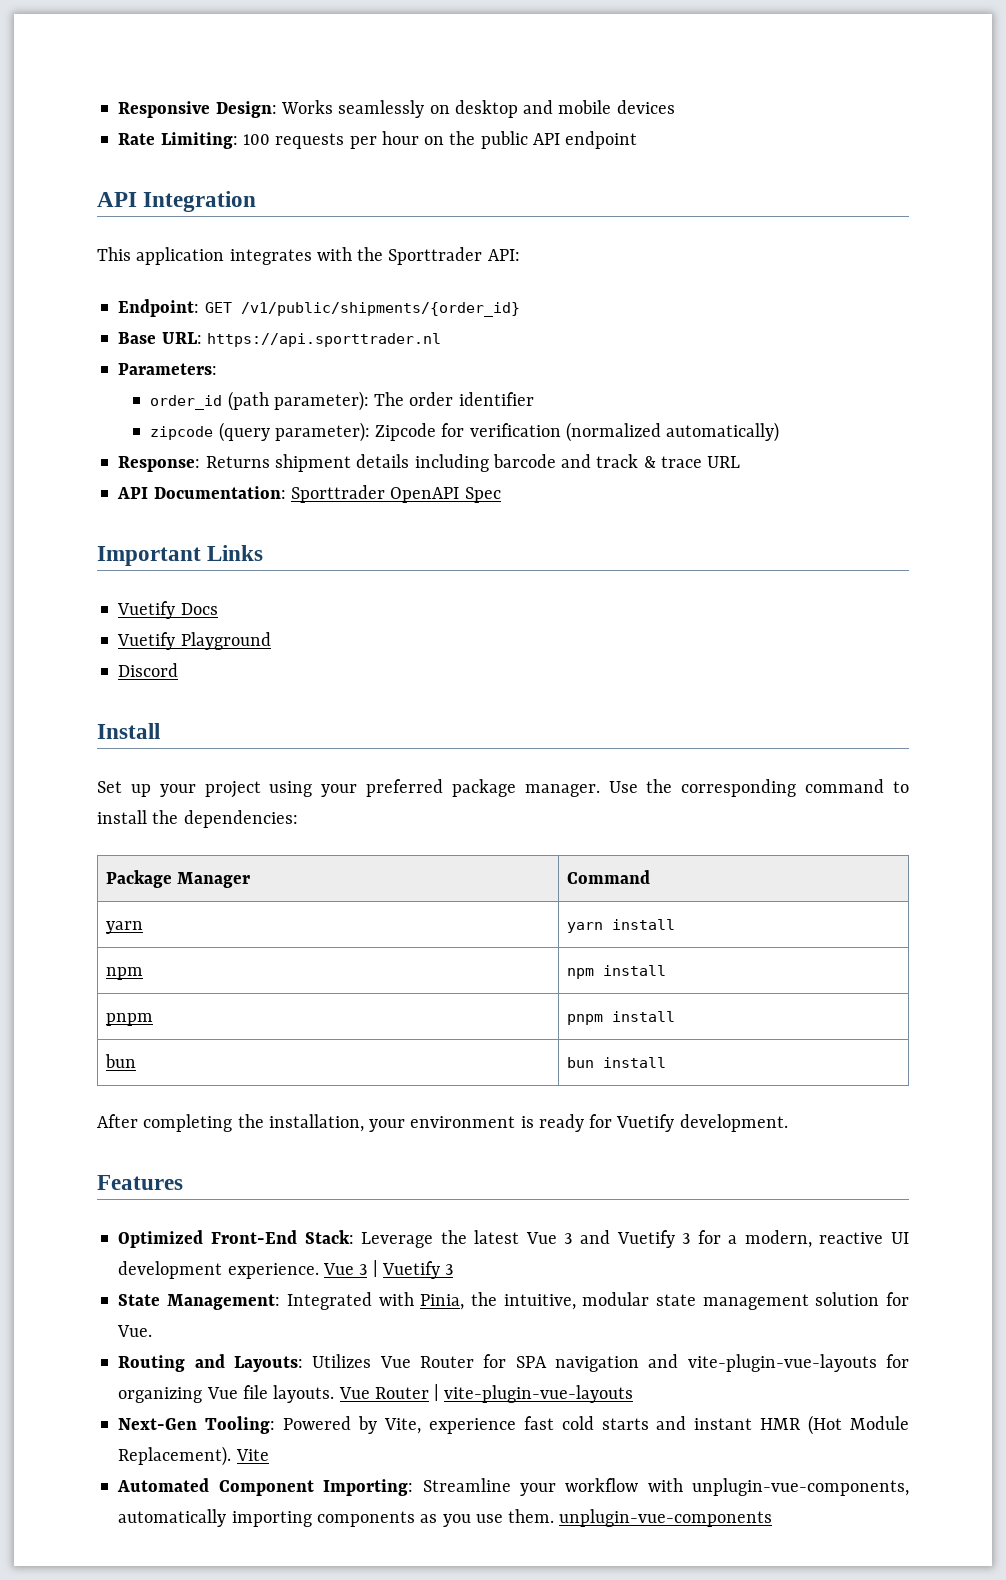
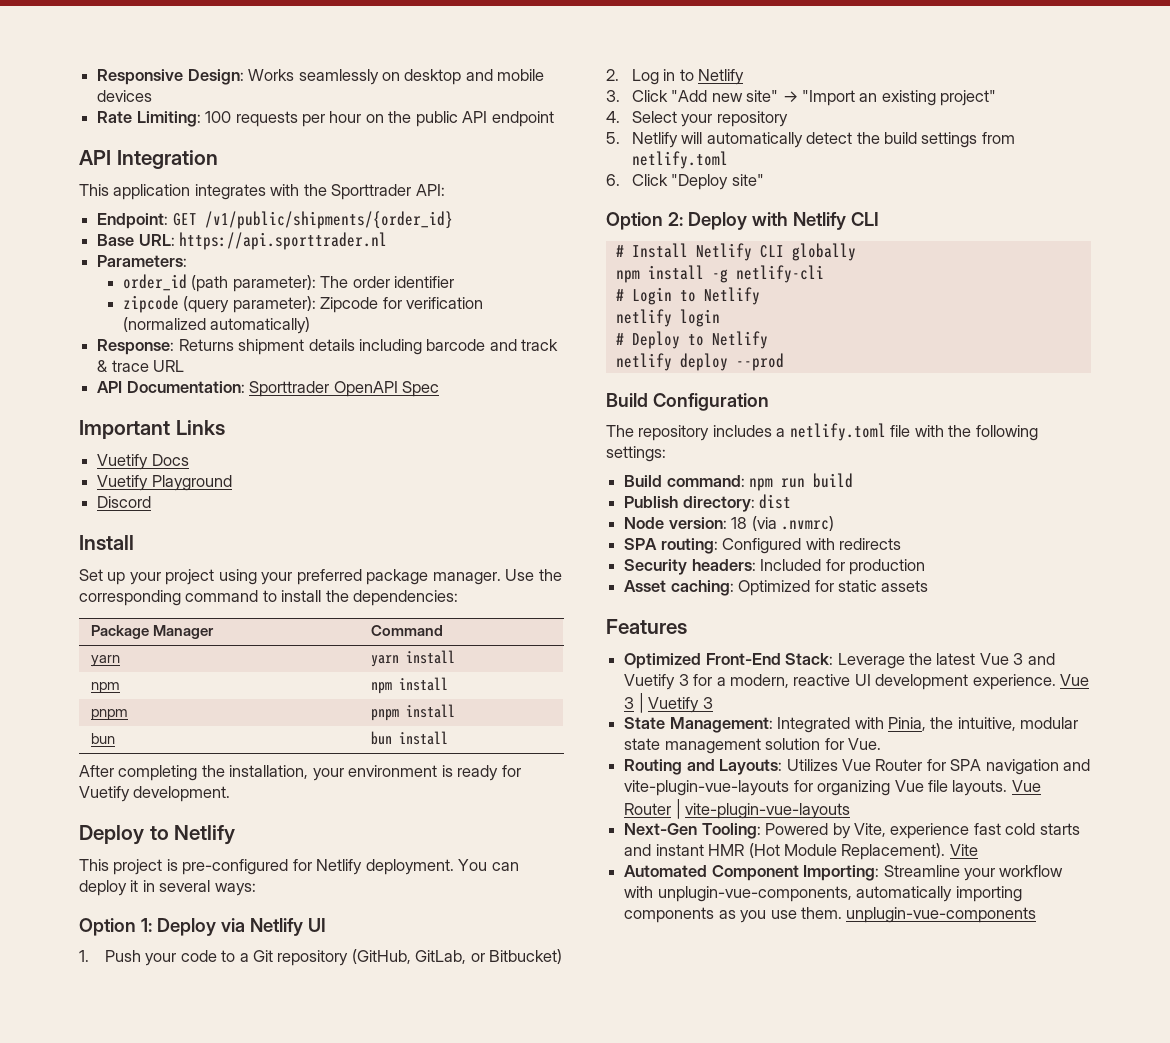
(788, 1123) none -> [79,825,236,845] [79,859,519,875] [79,880,256,896] [79,918,326,936] [79,949,563,966] [606,69,745,85] [606,90,997,106] [606,111,788,127] [606,132,1015,148] [631,151,728,169] [606,174,764,190] [606,212,879,230] [615,243,856,261] [615,265,824,283] [615,287,760,305] [615,309,720,327] [615,331,768,349] [615,353,784,371] [606,393,769,411] [606,423,1038,441] [606,446,666,462] [624,473,854,491] [624,494,792,512] [624,516,834,531] [624,538,901,554] [624,559,925,575] [624,580,929,596] // Deploy to Netlify // This project is pre-configured for Netlify deployment. You can deploy it in several ways: // Option 1: Deploy via Netlify UI // 1. Push your code to a Git repository (GitHub, GitLab, or Bitbucket) // 2. Log in to Netlify // 3. Click "Add new site" → "Import an existing project" // 4. Select your repository // 5. Netlify will automatically detect the build settings from netlify.toml // 6. Click "Deploy site" // Option 2: Deploy with Netlify CLI // # Install Netlify CLI globally // npm install -g netlify-cli // # Login to Netlify // netlify login // # Deploy to Netlify // netlify deploy --prod // Build Configuration // The repository includes a netlify.toml file with the following settings: // Build command: npm run build // Publish directory: dist // Node version: 18 (via .nvmrc) // SPA routing: Configured with redirects // Security headers: Included for production // Asset caching: Optimized for static assets

